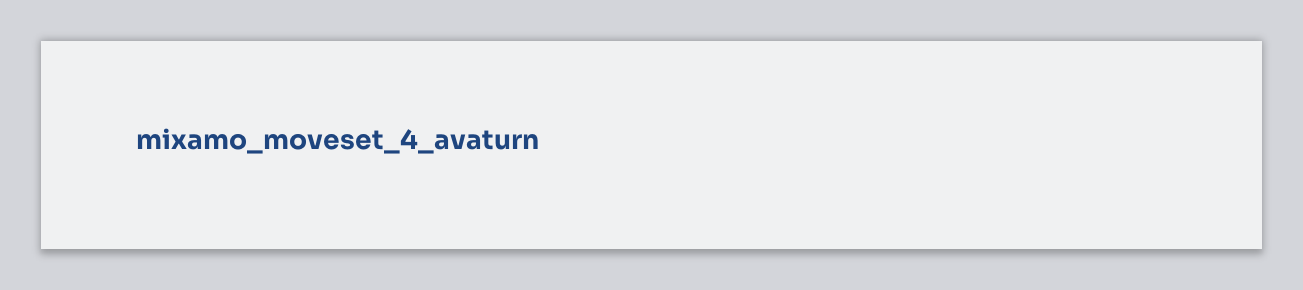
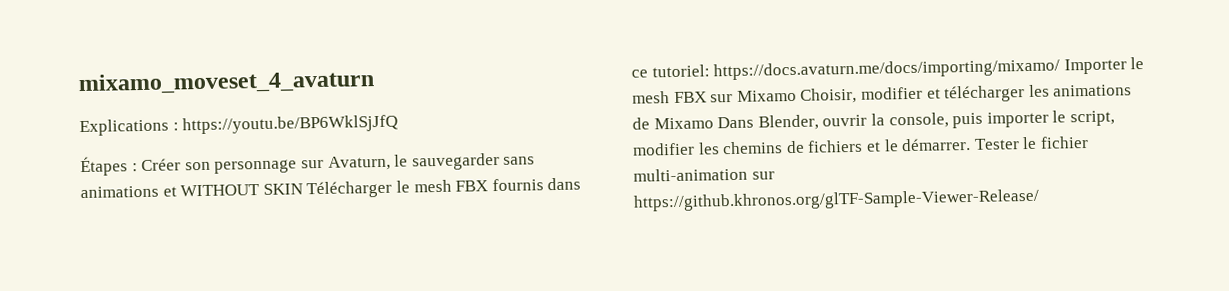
(539, 141) none -> [79,114,399,137] [80,152,536,177] [80,177,582,199] [631,57,1145,81] [632,84,1133,104] [632,110,1115,131] [632,135,1089,156] [633,167,775,182] [633,188,1040,212] // Explications : https://youtu.be/BP6WklSjJfQ // Étapes : Créer son personnage sur Avaturn, le sauvegarder sans animations et WITHOUT SKIN Télécharger le mesh FBX fournis dans ce tutoriel: https://docs.avaturn.me/docs/importing/mixamo/ Importer le mesh FBX sur Mixamo Choisir, modifier et télécharger les animations de Mixamo Dans Blender, ouvrir la console, puis importer le script, modifier les chemins de fichiers et le démarrer. Tester le fichier multi-animation sur https://github.khronos.org/glTF-Sample-Viewer-Release/

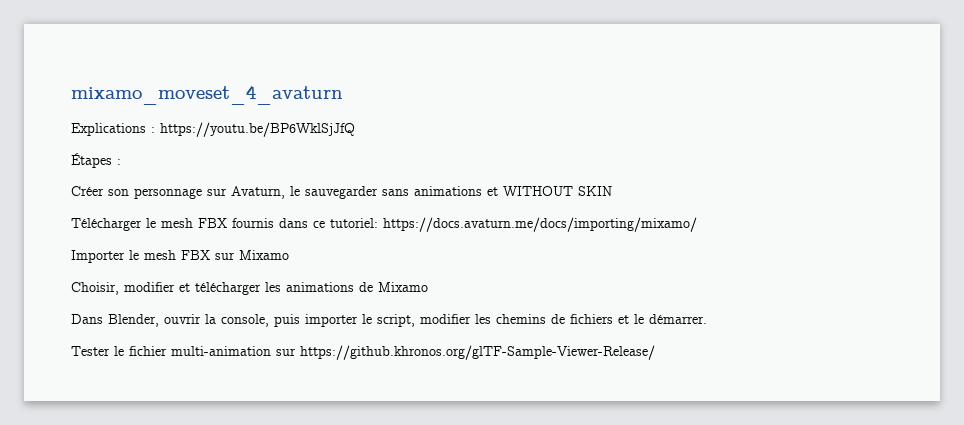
(138, 167) none -> (121, 162) //
(303, 189) none -> (612, 191) //
(1061, 69) none -> (697, 224) //
(797, 95) none -> (289, 255) //
(714, 123) none -> (428, 287) //
(972, 144) none -> (707, 319) //

